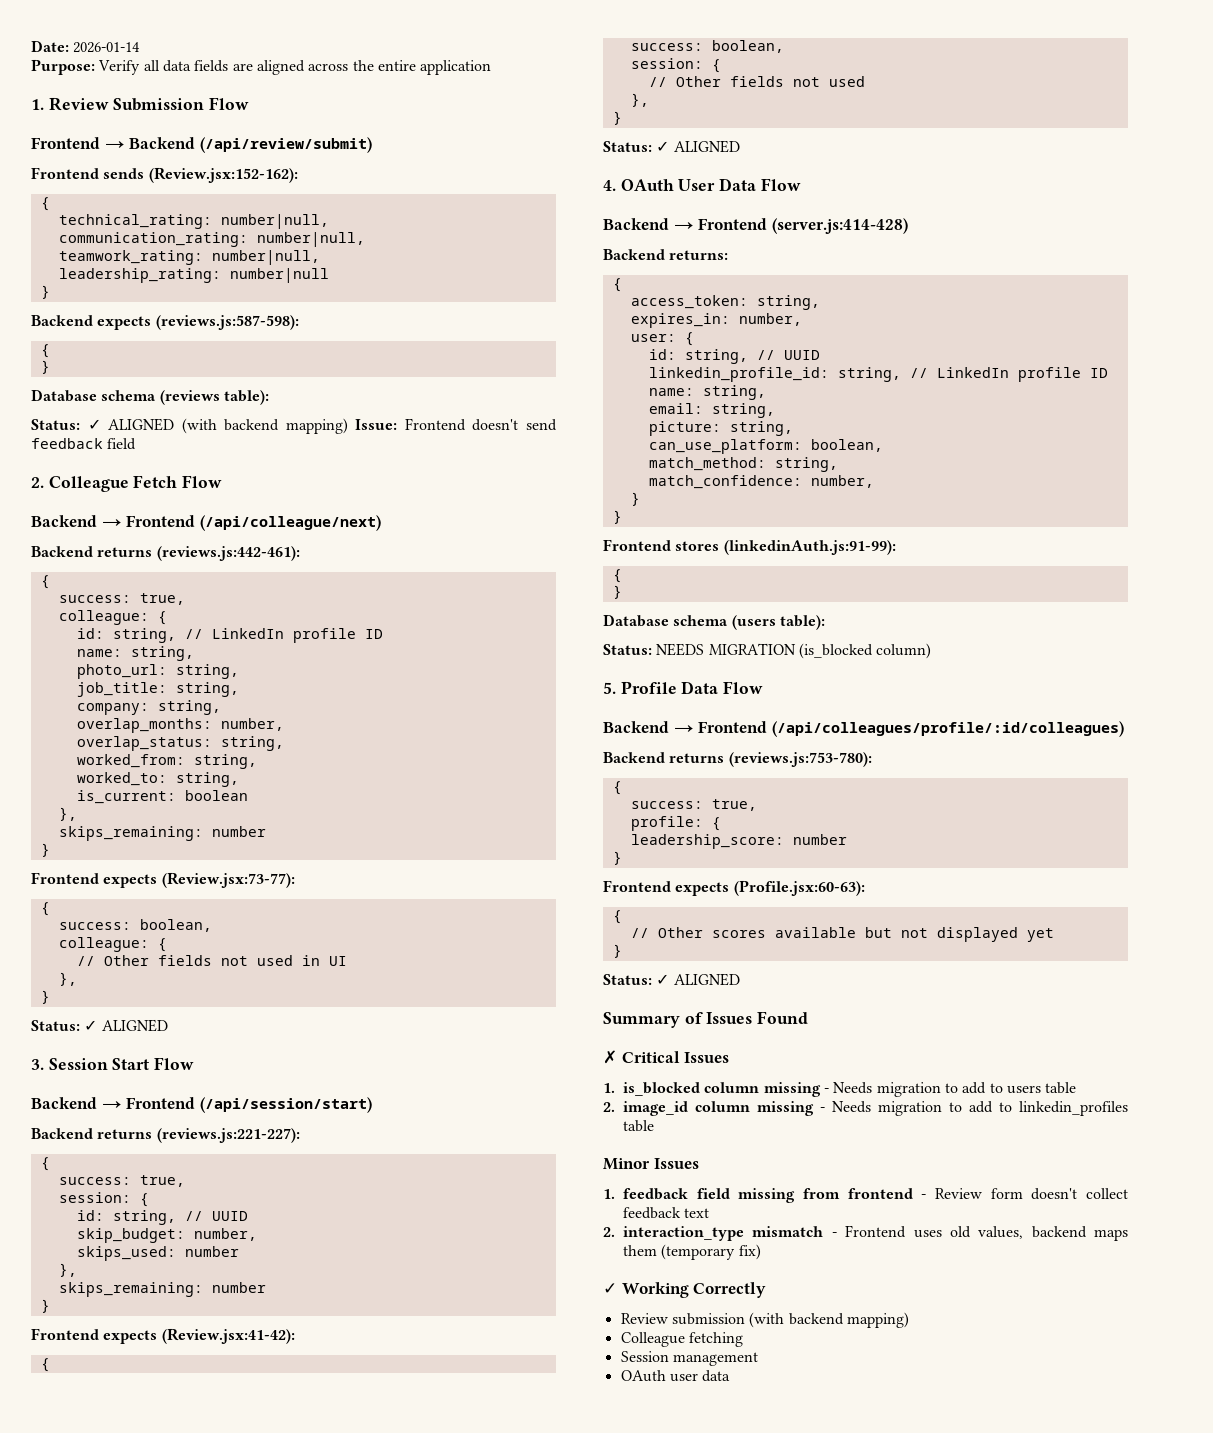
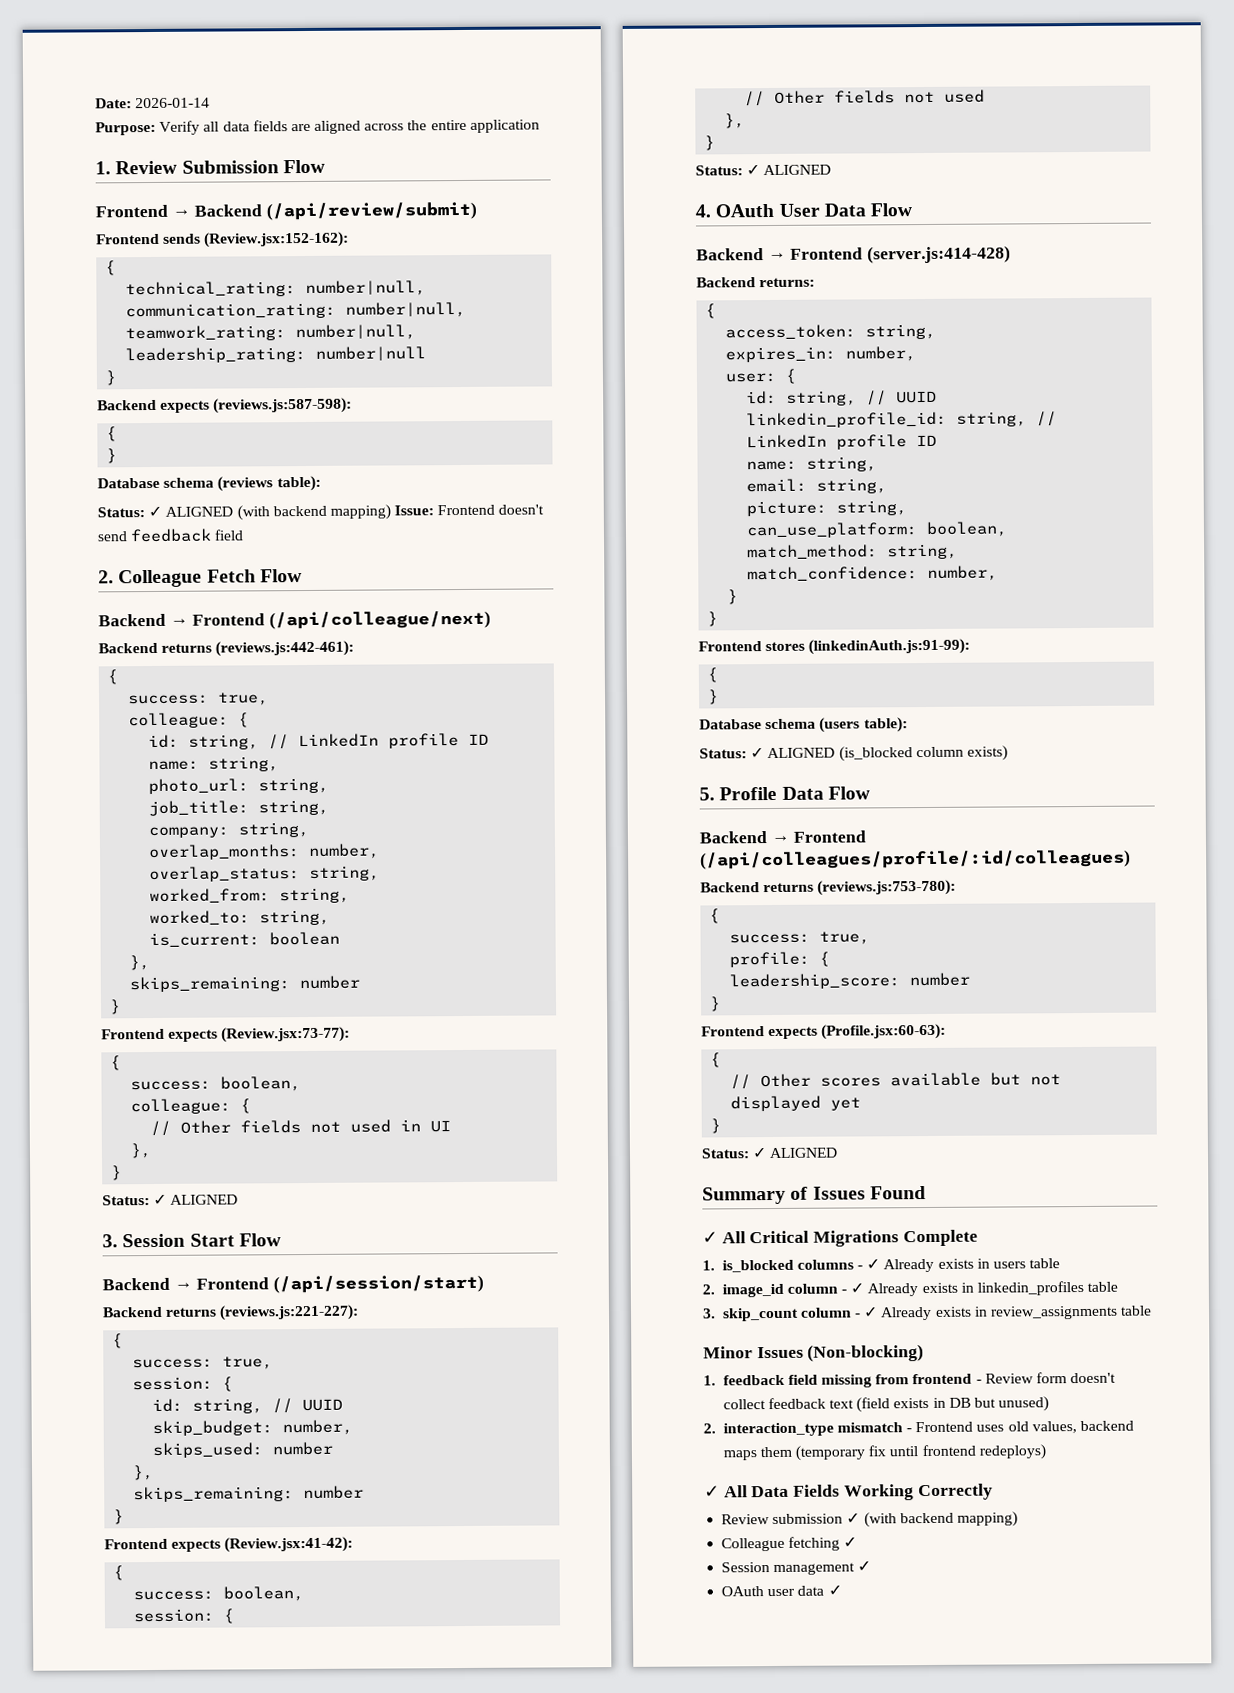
[656,643,932,659] NEEDS MIGRATION (is_blocked column) -> [750,745,1008,762] ✓ ALIGNED (is_blocked column exists)
[603,1050,730,1064] [603,1082,1003,1097] ✗ Critical Issues // 1. is_blocked column missing - Needs migration to add to -> [702,1229,978,1247] [702,1258,990,1273] ✓ All Critical Migrations Complete // 1. is_blocked columns - ✓ Already exists in
[757,1101,1128,1116] missing - Needs migration to add to linkedin_profiles -> [841,1280,1119,1297] [702,1305,1119,1322] - ✓ Already exists in linkedin_profiles table // 3. skip_count column - ✓ Already exists in review_assignments
(699, 1163) none -> [807,1344,925,1362] (Non-blocking)
(710, 1213) none -> [856,1396,1050,1413] (field exists in DB but unused)
[738,1244,761,1260] [603,1283,617,1294] fix) // ✓ -> [868,1444,1046,1460] [704,1484,841,1498] fix until frontend redeploys) // ✓ All Data Fields
(745, 1319) none -> [846,1512,861,1524] ✓
(743, 1339) none -> [843,1536,858,1548] ✓
(758, 1359) none -> [857,1560,872,1572] ✓
(731, 1376) none -> [827,1584,842,1596] ✓

